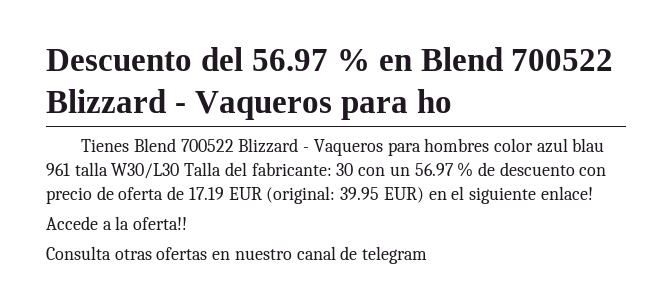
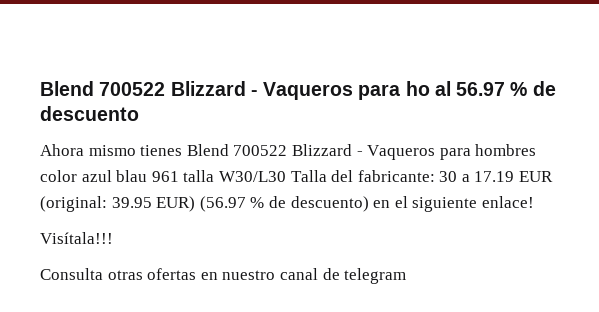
[46,47,412,71] Descuento del 56.97 % en -> (40, 88) none
[81,139,130,152] // Tienes -> [434,81,556,96] [40,106,139,121] [40,144,183,156] al 56.97 % de descuento // Ahora mismo tienes
[358,162,607,177] [46,186,185,204] con un 56.97 % de descuento con precio de oferta de -> [461,174,470,182] a
(424, 195) none -> [199,196,369,212] (56.97 % de descuento)
[46,216,188,230] Accede a la oferta!! -> [40,232,113,244] Visítala!!!

